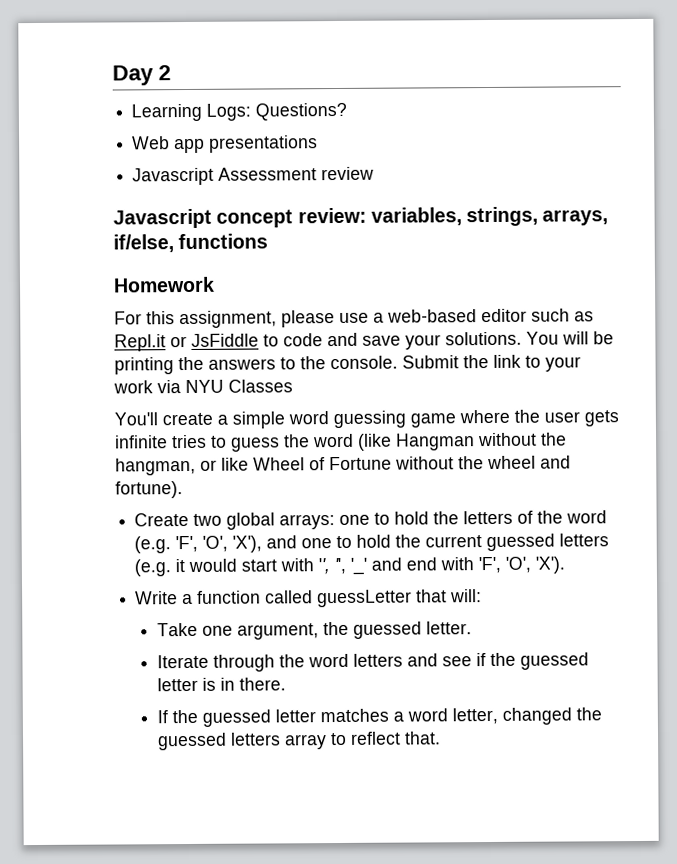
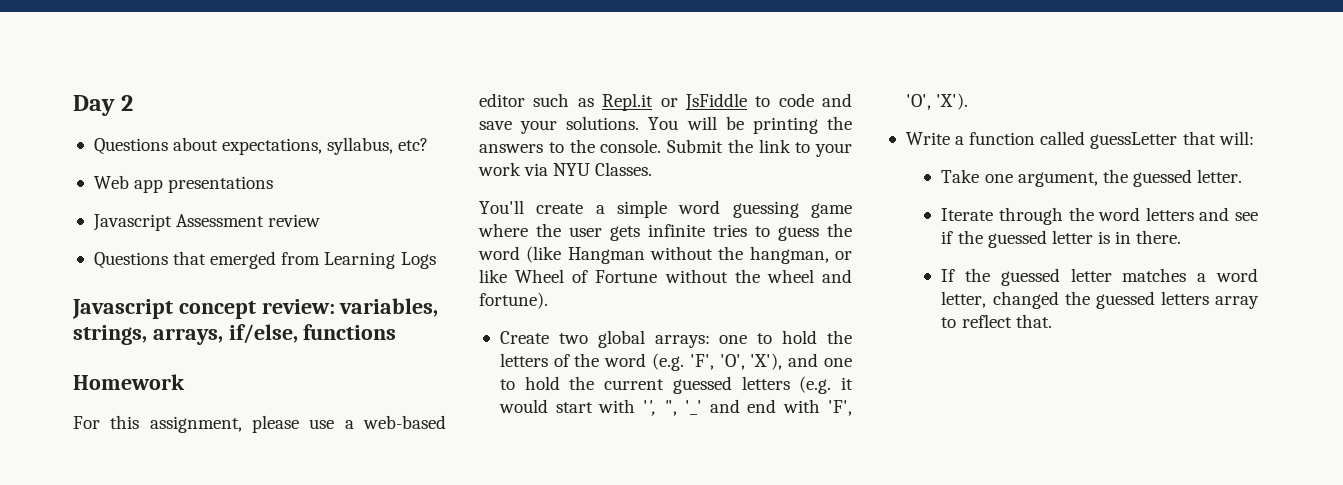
[131,102,348,122] Learning Logs: Questions? -> [93,137,429,155] Questions about expectations, syllabus, etc?
(375, 173) none -> [93,251,436,269] // Questions that emerged from Learning Logs
[228,379,293,393] Classes -> [595,162,653,176] Classes.

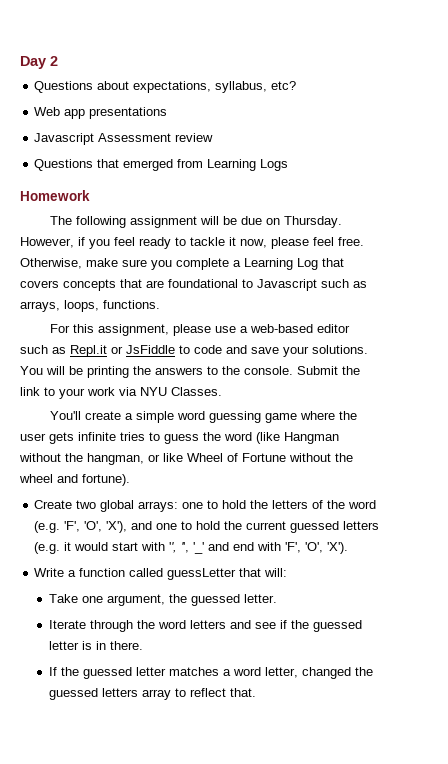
[72,298,439,319] [73,324,397,345] [73,374,185,390] Javascript concept review: variables, strings, arrays, if/else, functions // Homework -> [20,190,90,201] [50,216,343,228] [20,237,364,249] [20,258,344,270] [20,279,367,291] [20,300,160,312] Homework // The following assignment will be due on Thursday. However, if you feel ready to tackle it now, please feel free. Otherwise, make sure you complete a Learning Log that covers concepts that are foundational to Javascript such as arrays, loops, functions.

